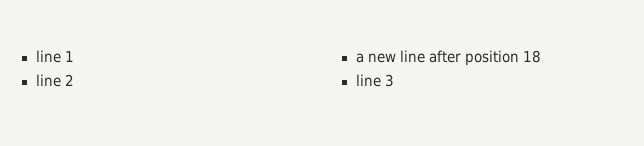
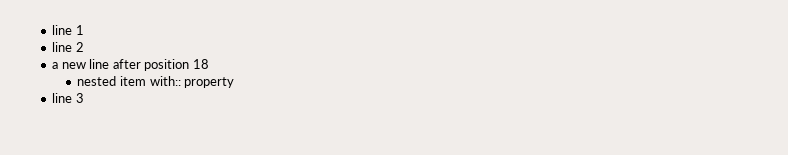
(541, 56) none -> [77,76,235,88] // nested item with:: property

